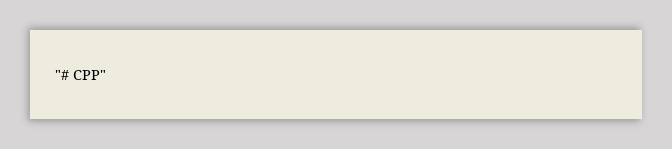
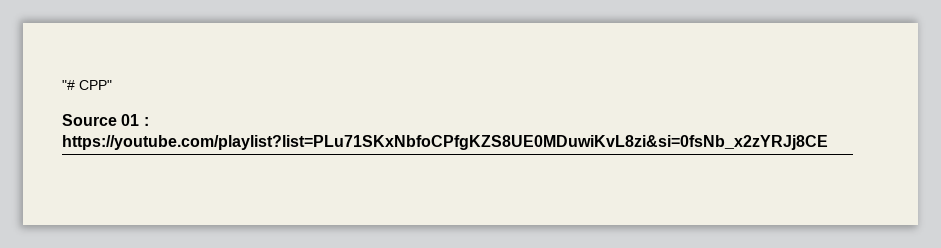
(106, 75) none -> [62,114,149,126] [62,135,828,150] // Source 01 : https://youtube.com/playlist?list=PLu71SKxNbfoCPfgKZS8UE0MDuwiKvL8zi&si=0fsNb_x2zYRJj8CE

